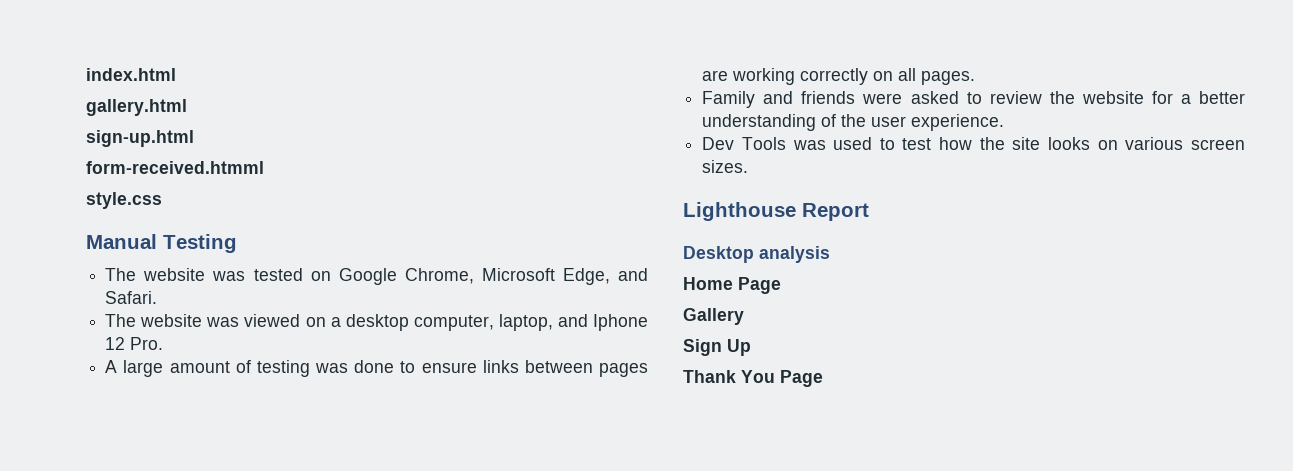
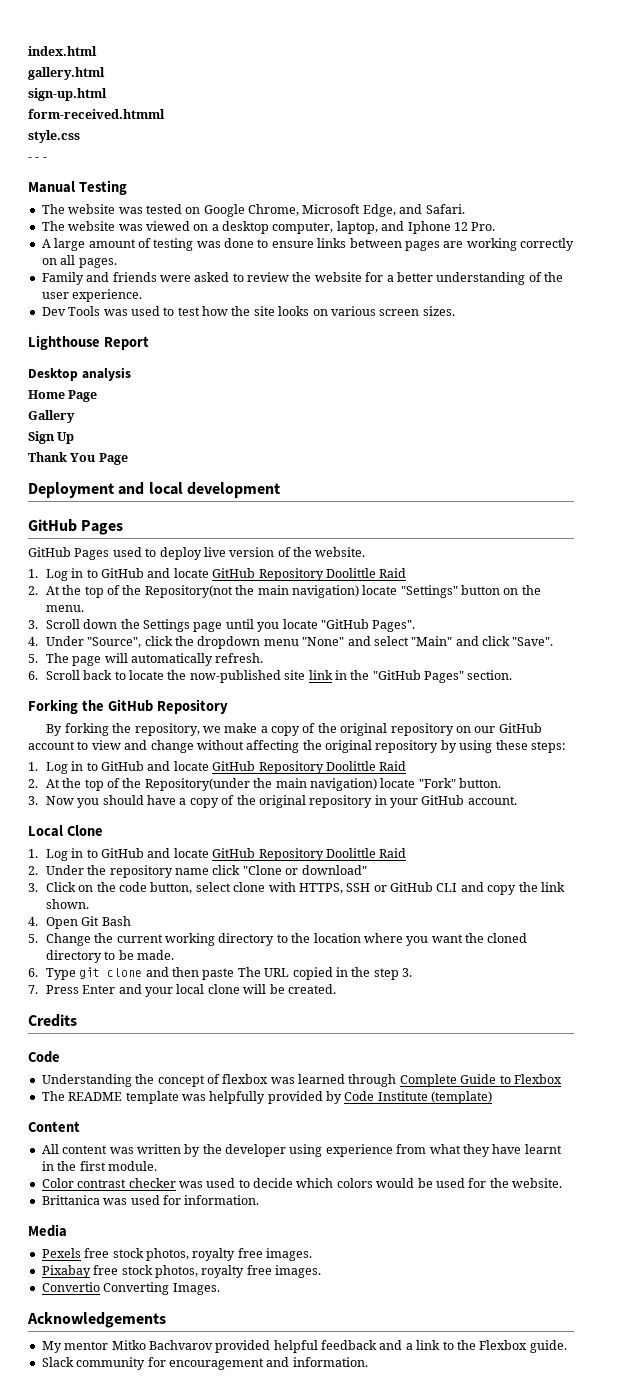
(162, 200) none -> [28,157,47,161] // - - -
(823, 378) none -> [28,482,280,498] [28,519,124,535] [28,547,366,560] [28,568,407,581] [28,585,541,598] [45,605,84,612] [28,619,416,632] [28,636,554,649] [28,653,264,666] [28,670,513,683] [28,699,228,714] [46,723,542,736] [28,740,566,753] [28,761,407,774] [28,778,502,791] [28,795,517,808] [28,825,103,837] [28,848,407,861] [28,865,367,878] [28,882,565,895] [45,899,89,909] [28,916,131,929] [28,933,528,946] [45,950,175,963] [28,967,413,980] [28,984,336,997] [28,1014,77,1027] [28,1051,60,1063] [41,1074,562,1087] [41,1091,493,1104] [28,1121,80,1132] [41,1144,562,1157] [41,1161,157,1171] [41,1178,562,1188] [41,1195,260,1205] [28,1224,67,1237] [41,1248,312,1261] [41,1265,321,1278] [41,1282,220,1295] [27,1312,166,1328] [41,1340,567,1353] [41,1357,368,1370] // Deployment and local development // GitHub Pages // GitHub Pages used to deploy live version of the website. // 1. Log in to GitHub and locate GitHub Repository Doolittle Raid // 2. At the top of the Repository(not the main navigation) locate "Settings" button on the menu. // 3. Scroll down the Settings page until you locate "GitHub Pages". // 4. Under "Source", click the dropdown menu "None" and select "Main" and click "Save". // 5. The page will automatically refresh. // 6. Scroll back to locate the now-published site link in the "GitHub Pages" section. // Forking the GitHub Repository // By forking the repository, we make a copy of the original repository on our GitHub account to view and change without affecting the original repository by using these steps: // 1. Log in to GitHub and locate GitHub Repository Doolittle Raid // 2. At the top of the Repository(under the main navigation) locate "Fork" button. // 3. Now you should have a copy of the original repository in your GitHub account. // Local Clone // 1. Log in to GitHub and locate GitHub Repository Doolittle Raid // 2. Under the repository name click "Clone or download" // 3. Click on the code button, select clone with HTTPS, SSH or GitHub CLI and copy the link shown. // 4. Open Git Bash // 5. Change the current working directory to the location where you want the cloned directory to be made. // 6. Type git clone and then paste The URL copied in the step 3. // 7. Press Enter and your local clone will be created. // Credits // Code // Understanding the concept of flexbox was learned through Complete Guide to Flexbox // The README template was helpfully provided by Code Institute (template) // Content // All content was written by the developer using experience from what they have learnt in the first module. // Color contrast checker was used to decide which colors would be used for the website. // Brittanica was used for information. // Media // Pexels free stock photos, royalty free images. // Pixabay free stock photos, royalty free images. // Convertio Converting Images. // Acknowledgements // My mentor Mitko Bachvarov provided helpful feedback and a link to the Flexbox guide. // Slack community for encouragement and information.

